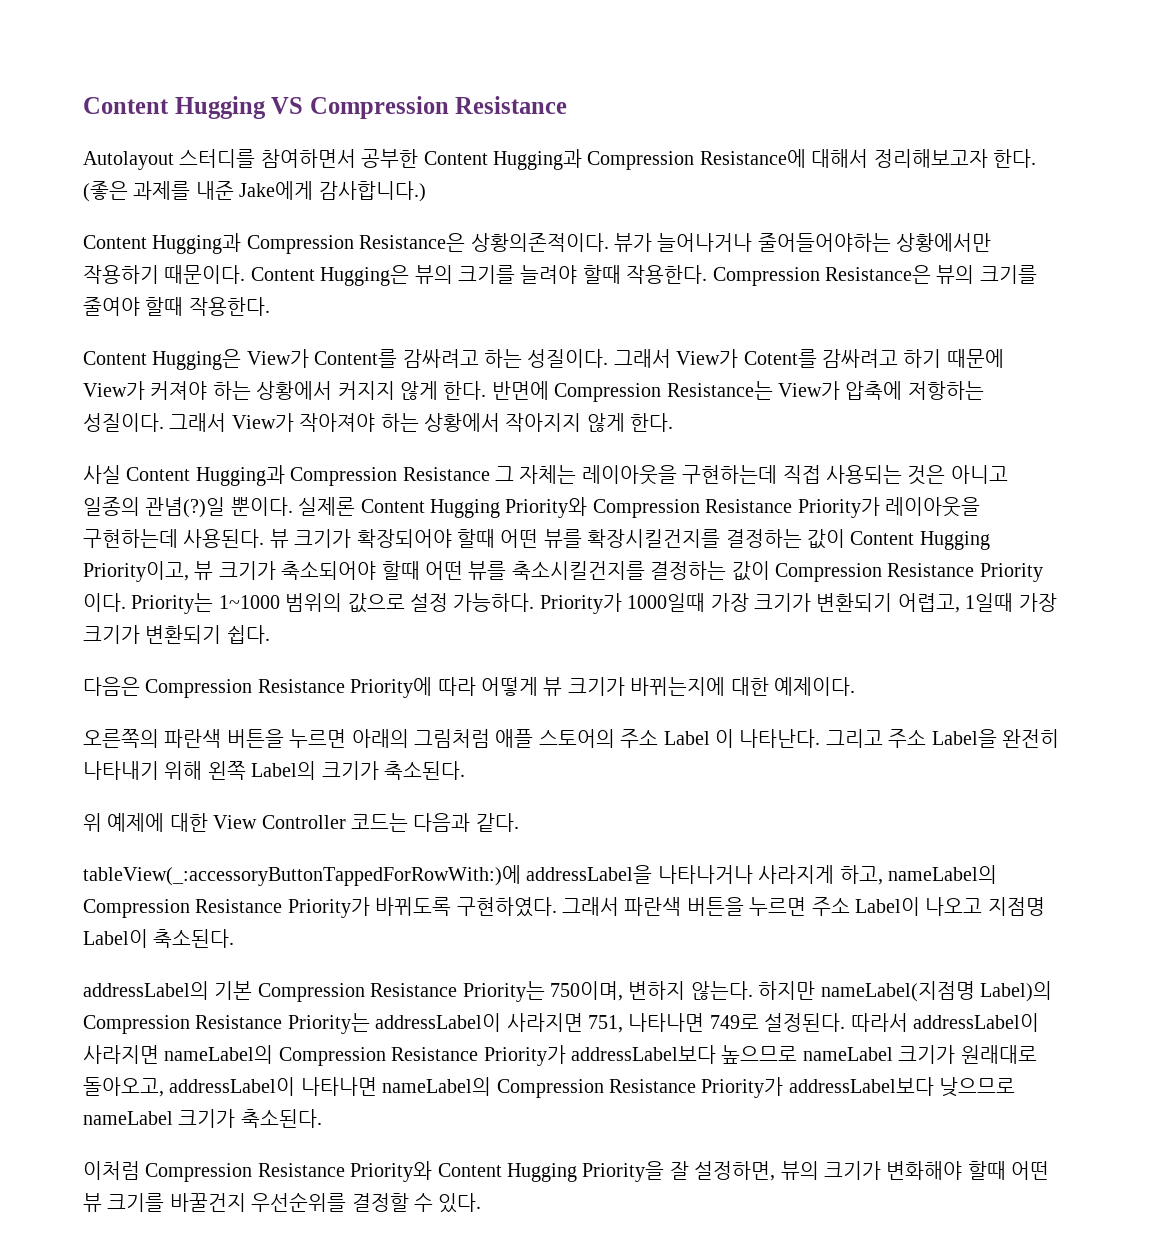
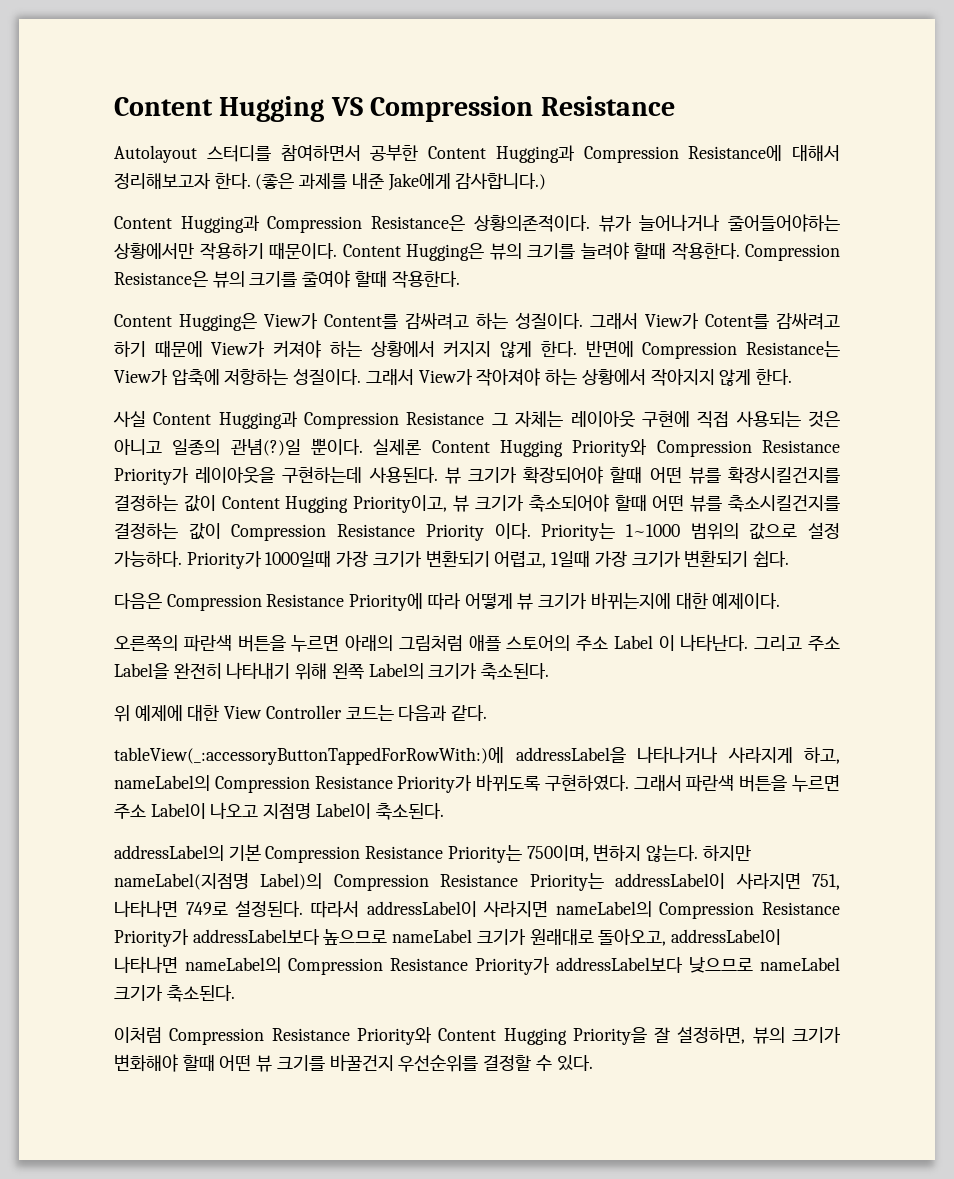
[581,465,778,485] 레이아웃을 구현하는데 -> [570,410,690,428] 레이아웃 구현에

